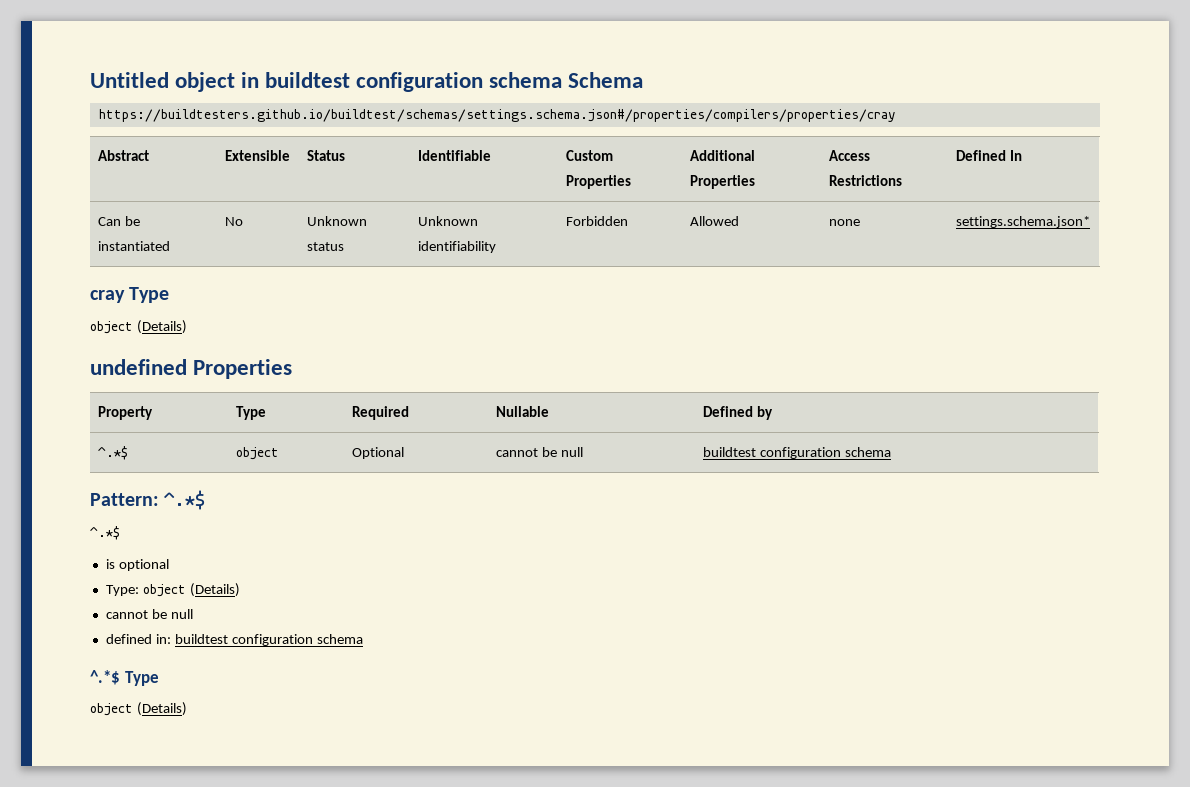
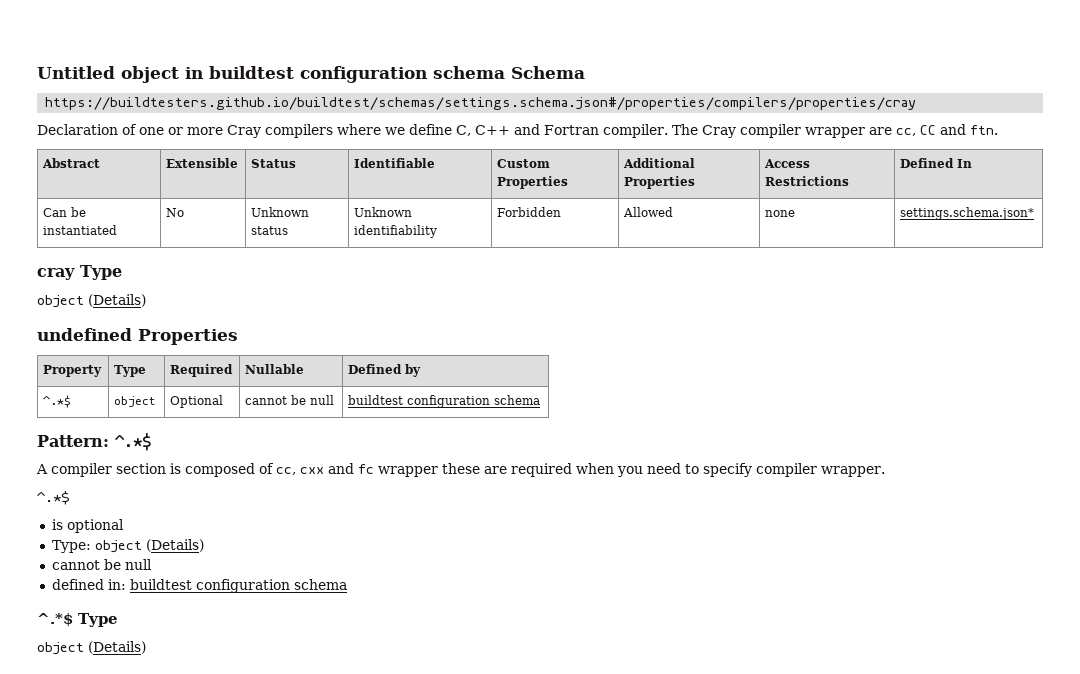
(896, 115) none -> [37,124,998,138] // Declaration of one or more Cray compilers where we define C, C++ and Fortran compiler. The Cray compiler wrapper are cc, CC and ftn.
(206, 500) none -> [36,463,885,477] // A compiler section is composed of cc, cxx and fc wrapper these are required when you need to specify compiler wrapper.

